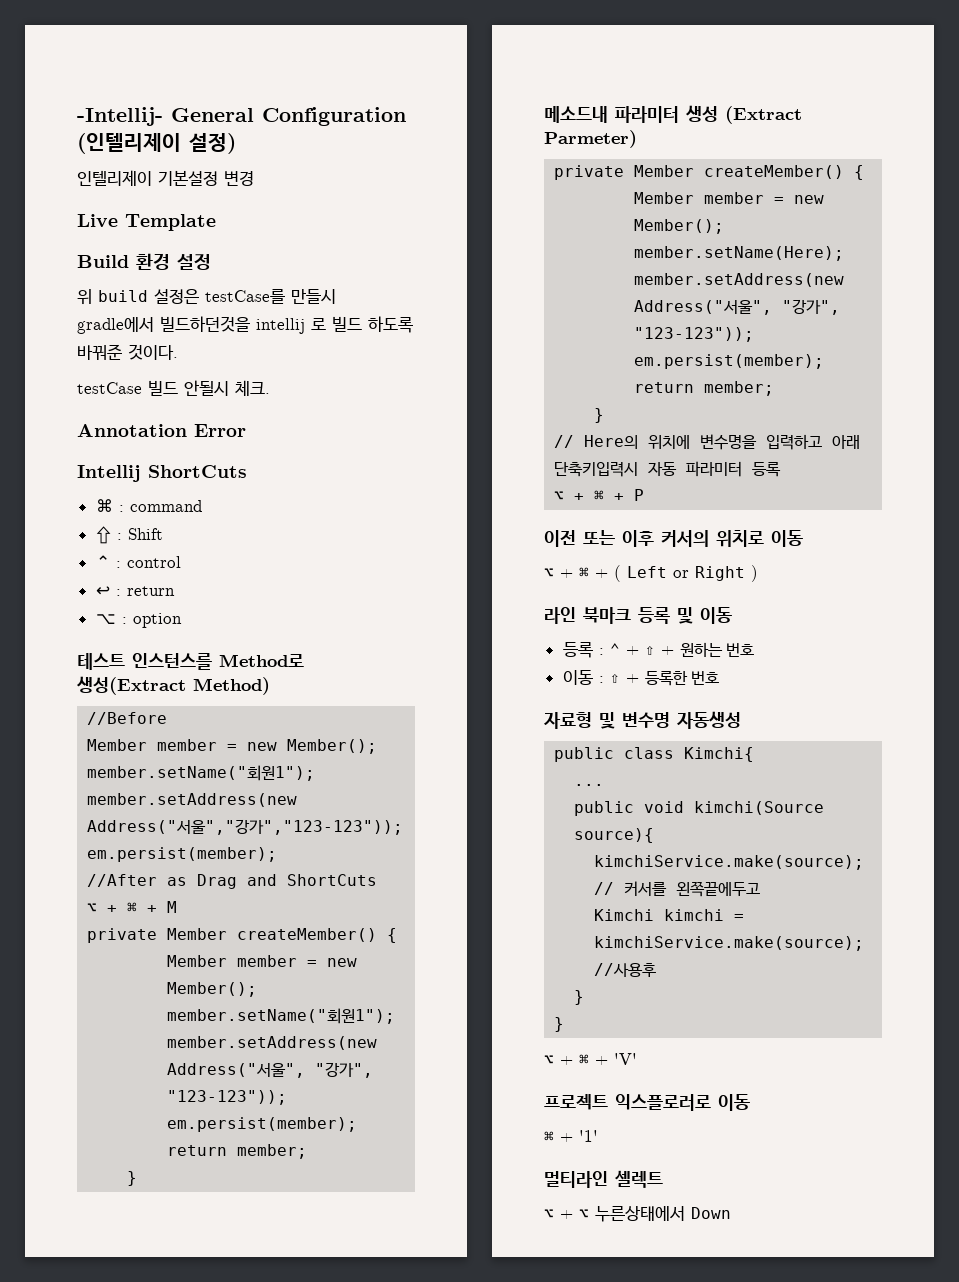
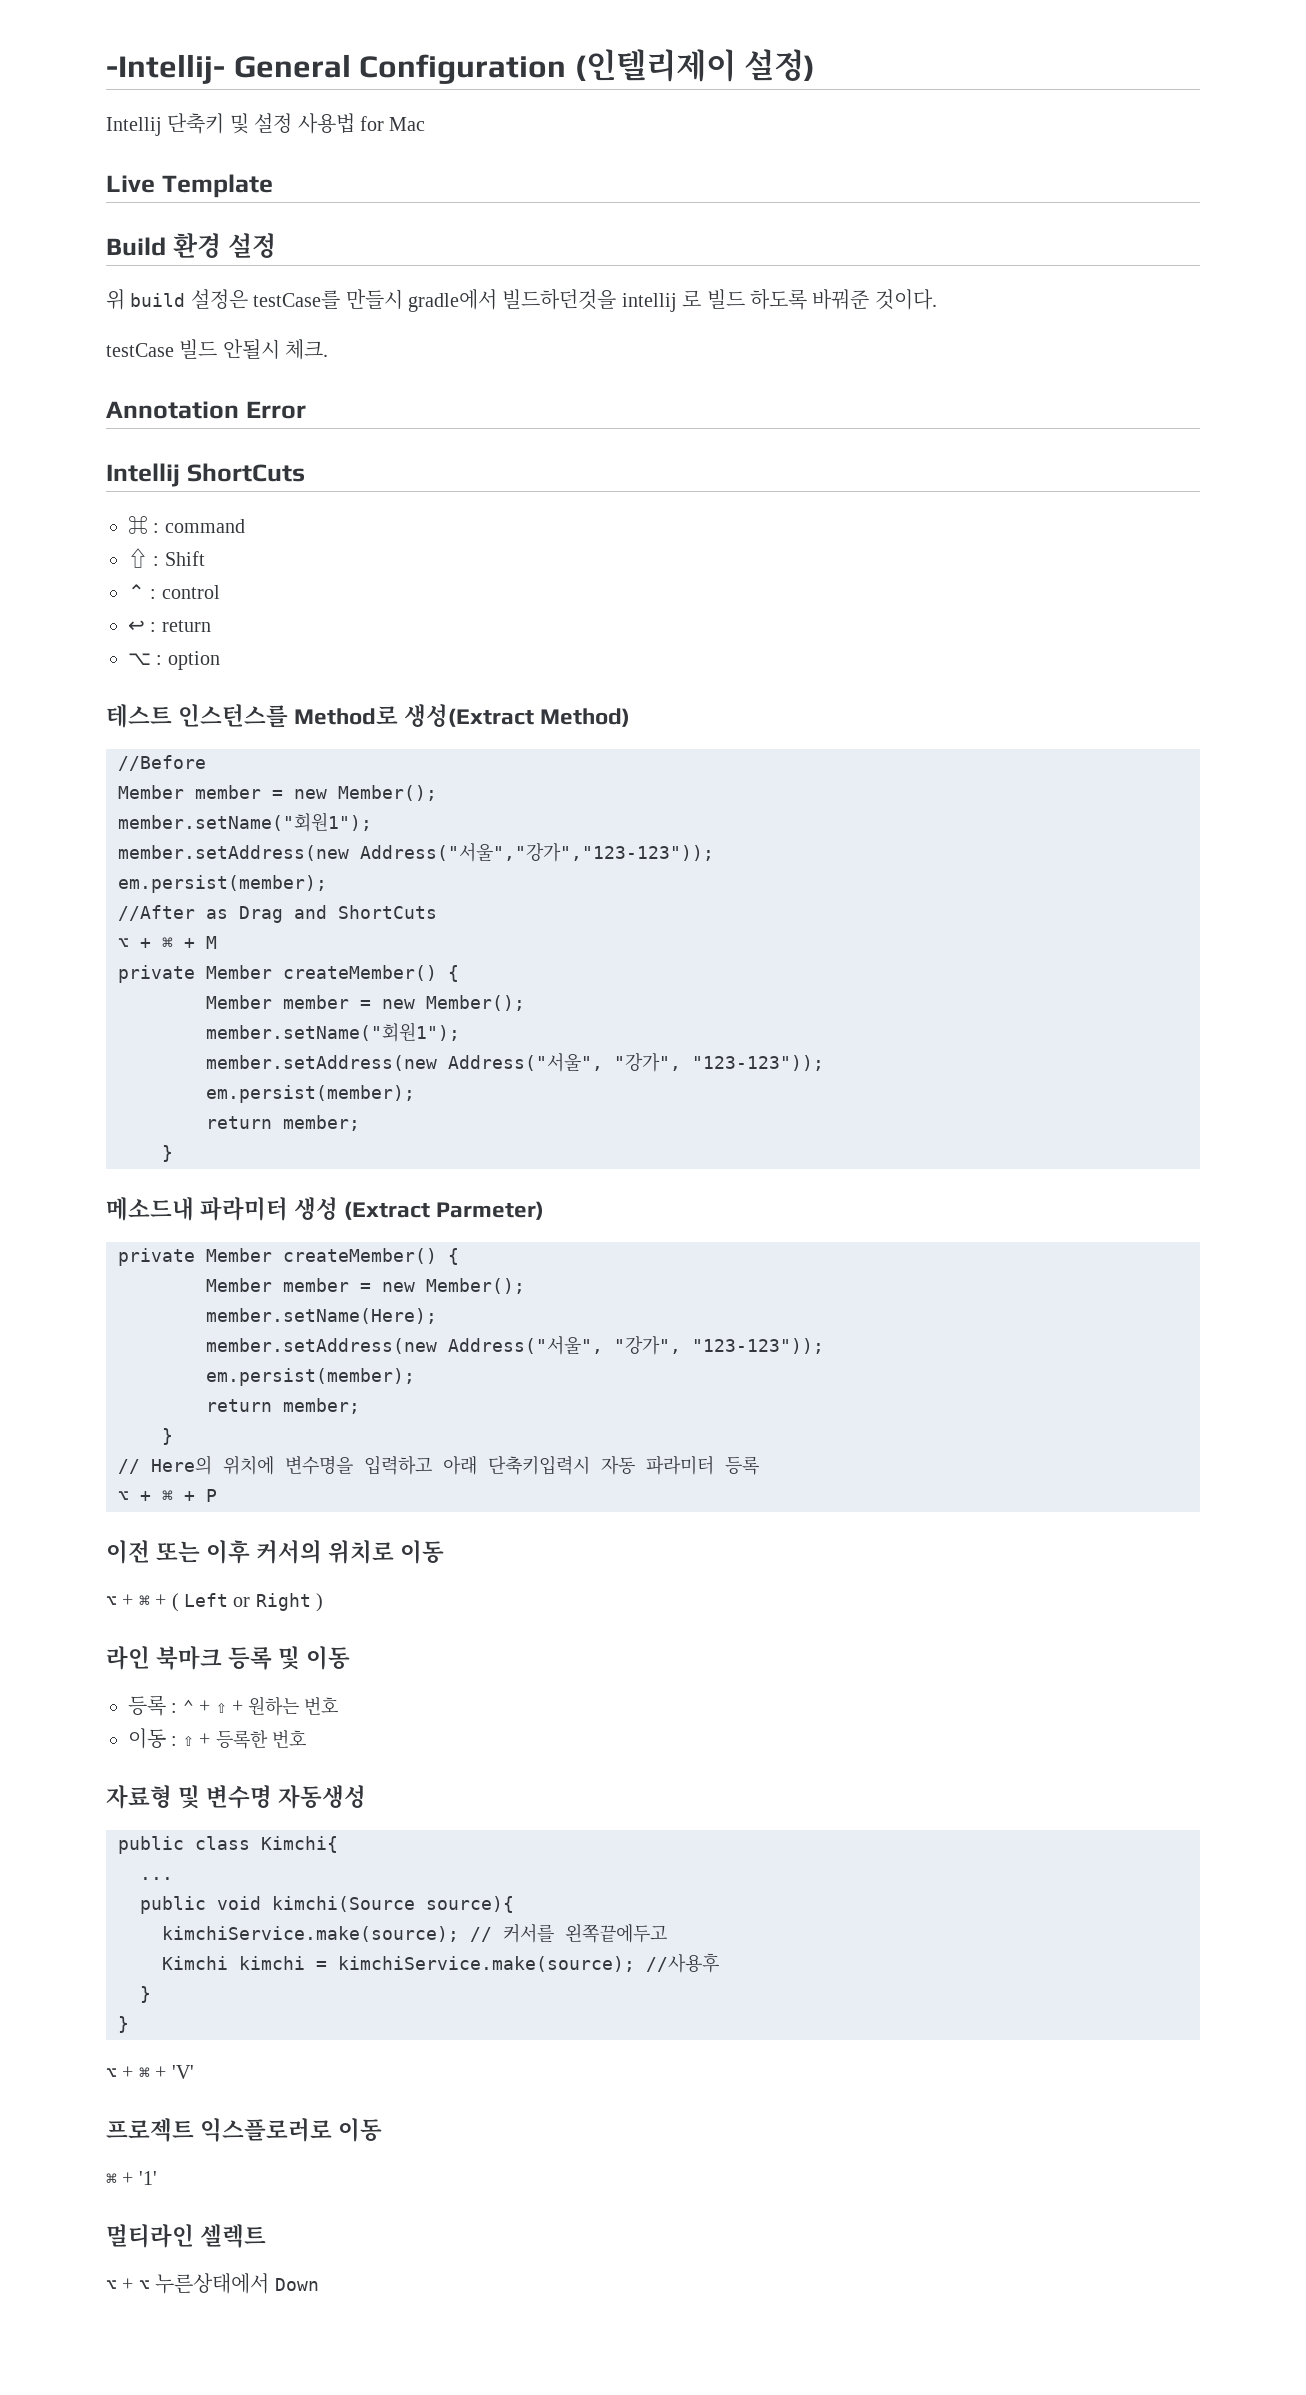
[77,170,254,186] 인텔리제이 기본설정 변경 -> [106,113,426,136] Intellij 단축키 및 설정 사용법 for Mac

